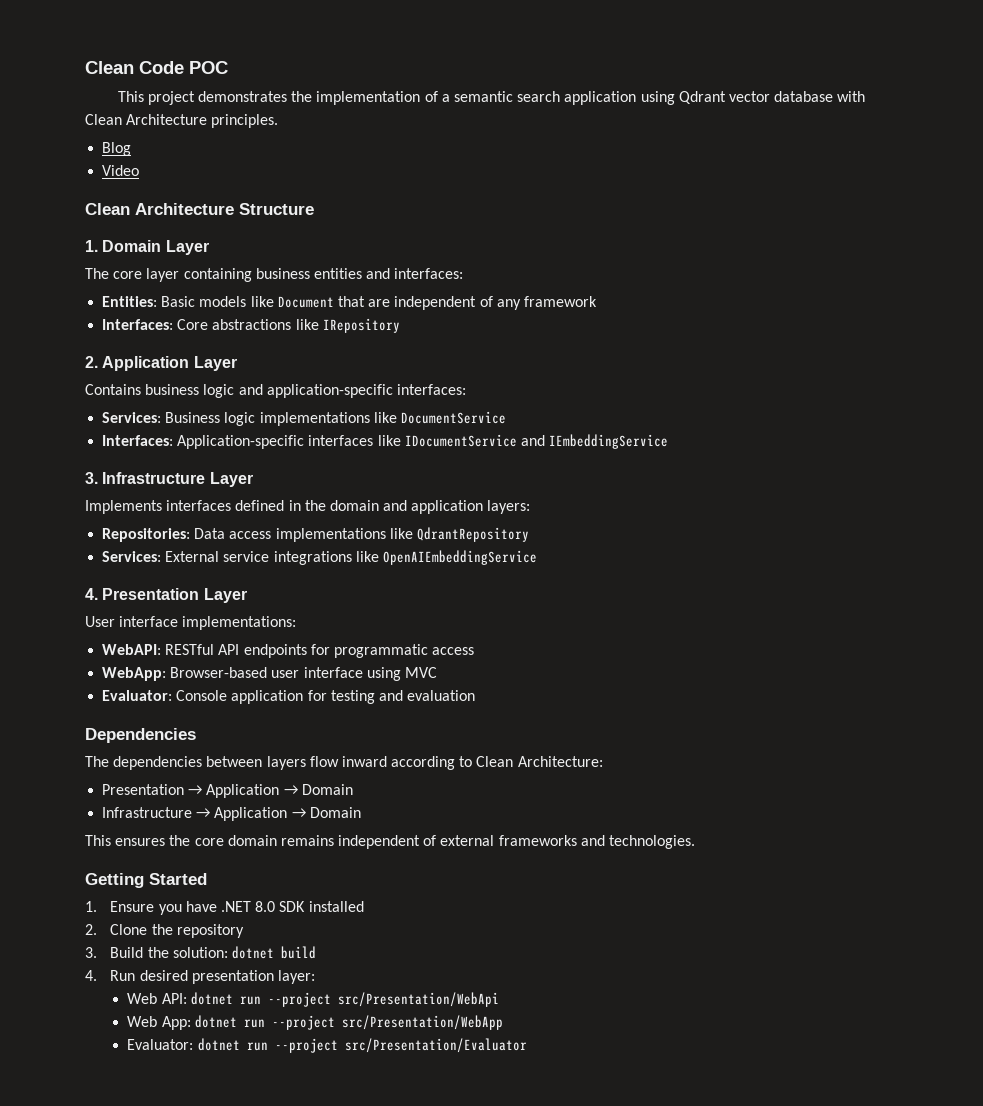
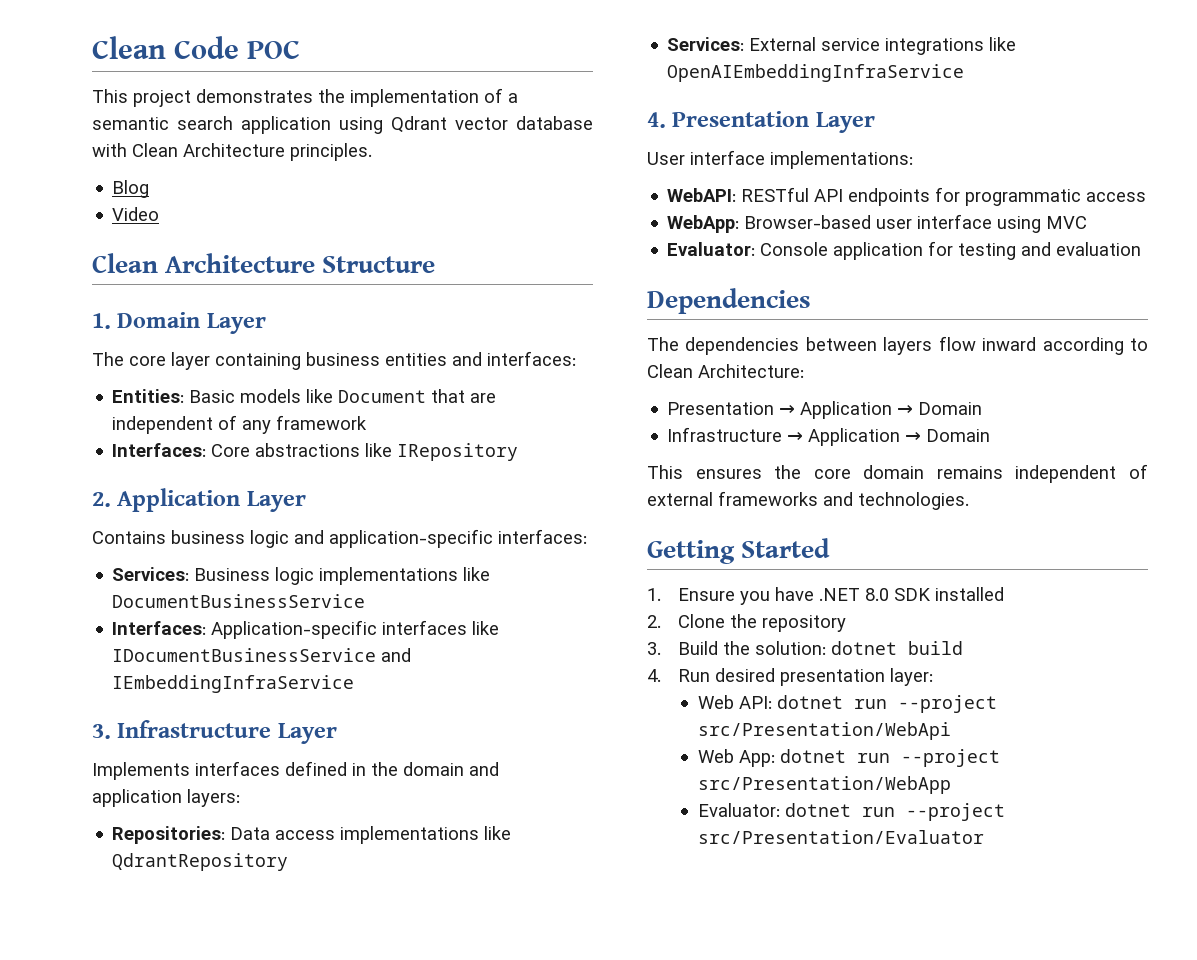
[400,411,506,424] DocumentService -> [112,594,366,608] DocumentBusinessService
[404,434,669,449] IDocumentService and IEmbeddingService -> [112,648,412,662] [112,675,355,693] IDocumentBusinessService and IEmbeddingInfraService
[382,550,537,565] OpenAIEmbeddingService -> [667,64,965,82] OpenAIEmbeddingInfraService

